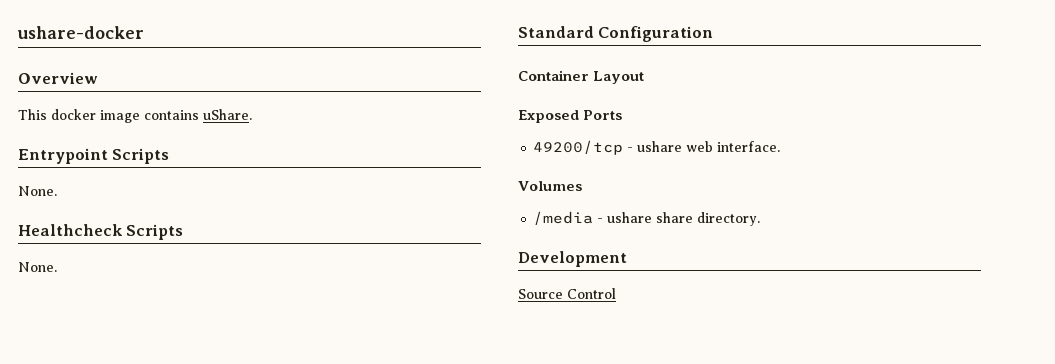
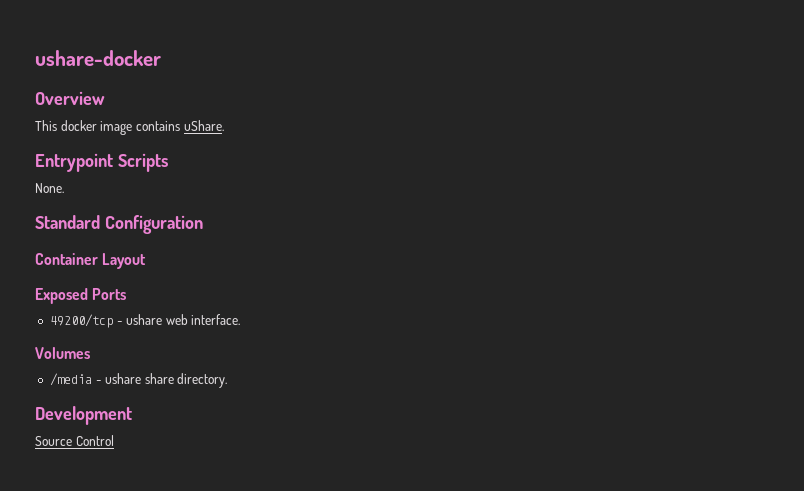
[18,224,184,240] [18,262,57,272] // Healthcheck Scripts // None. -> (64, 188) none

